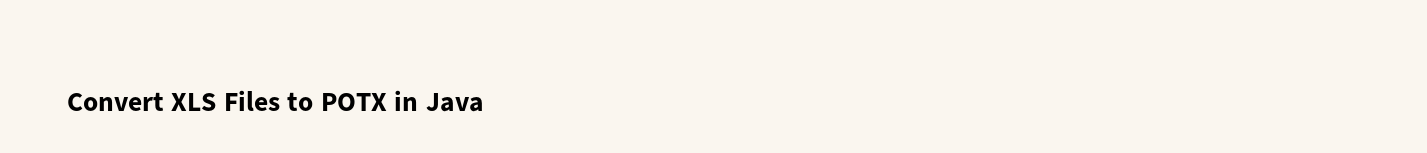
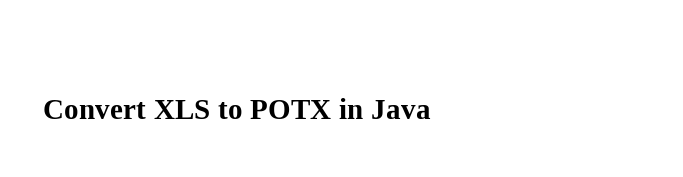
[223,90,280,111] Files -> (210, 109) none

